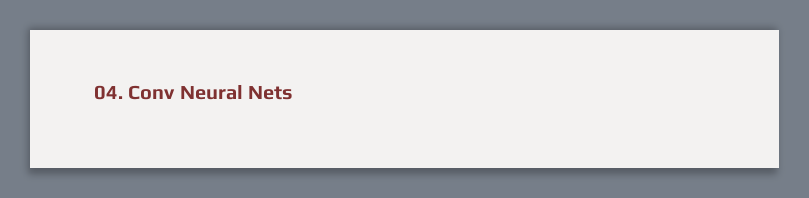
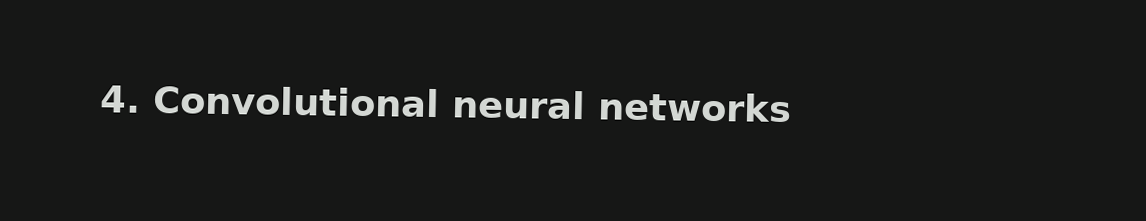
[94,85,294,100] 04. Conv Neural Nets -> [99,84,792,123] 4. Convolutional neural networks

